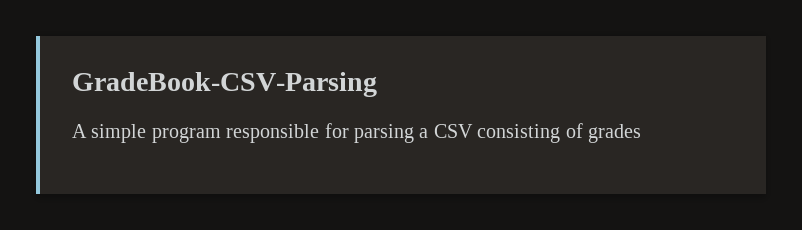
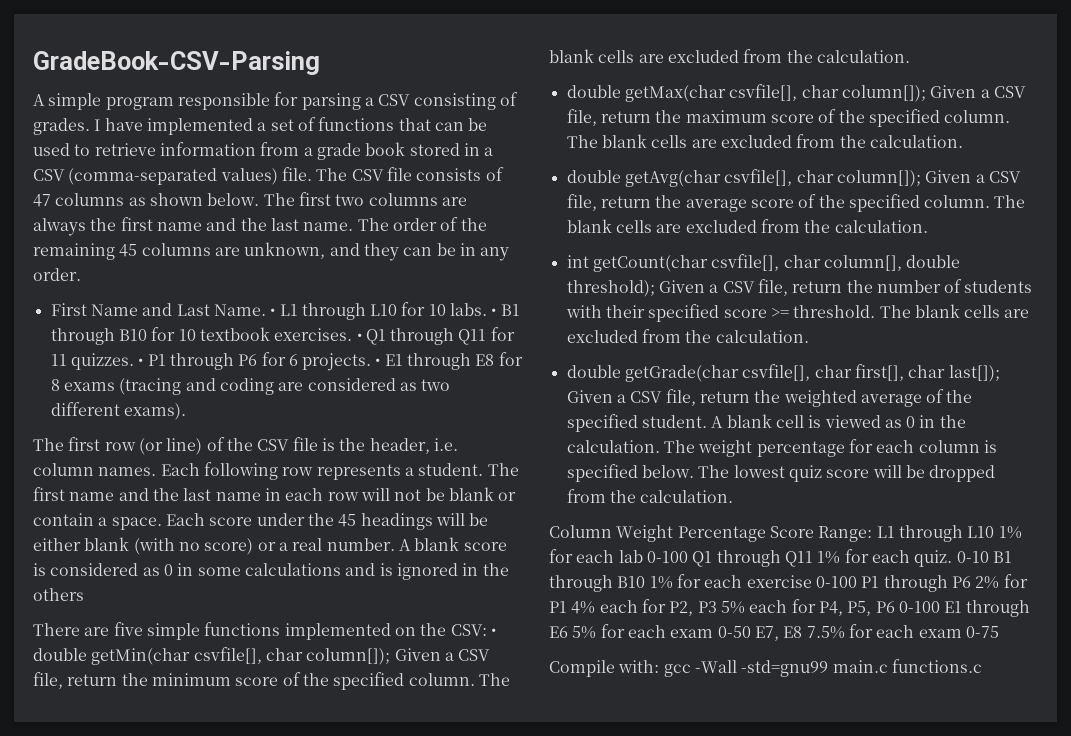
[587,124,641,143] grades -> [33,117,488,135] [33,142,494,160] [33,167,504,185] [33,192,467,207] [33,217,487,236] [33,242,510,261] [33,268,81,281] [50,302,520,320] [50,327,515,345] [50,352,523,371] [50,378,451,395] [50,402,186,420] [33,437,458,455] [33,462,519,480] [33,487,517,501] [33,513,489,530] [33,537,507,555] [33,563,509,580] [33,588,84,601] [33,622,496,640] [33,647,491,665] [33,672,510,690] [549,49,910,63] [566,84,1026,102] [566,109,1011,127] [566,134,963,148] [566,169,1021,187] [566,194,1026,212] [566,219,928,233] [566,254,961,272] [566,279,1033,297] [565,304,1030,322] [566,329,809,343] [566,364,1000,382] [566,389,973,407] [566,414,966,432] [566,439,997,457] [566,464,996,482] [566,489,734,503] [549,525,1022,542] [549,549,1012,567] [549,574,1028,592] [549,599,1031,617] [549,624,999,641] [549,659,982,677] grades. I have implemented a set of functions that can be used to retrieve information from a grade book stored in a CSV (comma-separated values) file. The CSV file consists of 47 columns as shown below. The first two columns are always the first name and the last name. The order of the remaining 45 columns are unknown, and they can be in any order. // First Name and Last Name. • L1 through L10 for 10 labs. • B1 through B10 for 10 textbook exercises. • Q1 through Q11 for 11 quizzes. • P1 through P6 for 6 projects. • E1 through E8 for 8 exams (tracing and coding are considered as two different exams). // The first row (or line) of the CSV file is the header, i.e. column names. Each following row represents a student. The first name and the last name in each row will not be blank or contain a space. Each score under the 45 headings will be either blank (with no score) or a real number. A blank score is considered as 0 in some calculations and is ignored in the others // There are five simple functions implemented on the CSV: • double getMin(char csvfile[], char column[]); Given a CSV file, return the minimum score of the specified column. The blank cells are excluded from the calculation. // double getMax(char csvfile[], char column[]); Given a CSV file, return the maximum score of the specified column. The blank cells are excluded from the calculation. // double getAvg(char csvfile[], char column[]); Given a CSV file, return the average score of the specified column. The blank cells are excluded from the calculation. // int getCount(char csvfile[], char column[], double threshold); Given a CSV file, return the number of students with their specified score >= threshold. The blank cells are excluded from the calculation. // double getGrade(char csvfile[], char first[], char last[]); Given a CSV file, return the weighted average of the specified student. A blank cell is viewed as 0 in the calculation. The weight percentage for each column is specified below. The lowest quiz score will be dropped from the calculation. // Column Weight Percentage Score Range: L1 through L10 1% for each lab 0-100 Q1 through Q11 1% for each quiz. 0-10 B1 through B10 1% for each exercise 0-100 P1 through P6 2% for P1 4% each for P2, P3 5% each for P4, P5, P6 0-100 E1 through E6 5% for each exam 0-50 E7, E8 7.5% for each exam 0-75 // Compile with: gcc -Wall -std=gnu99 main.c functions.c

